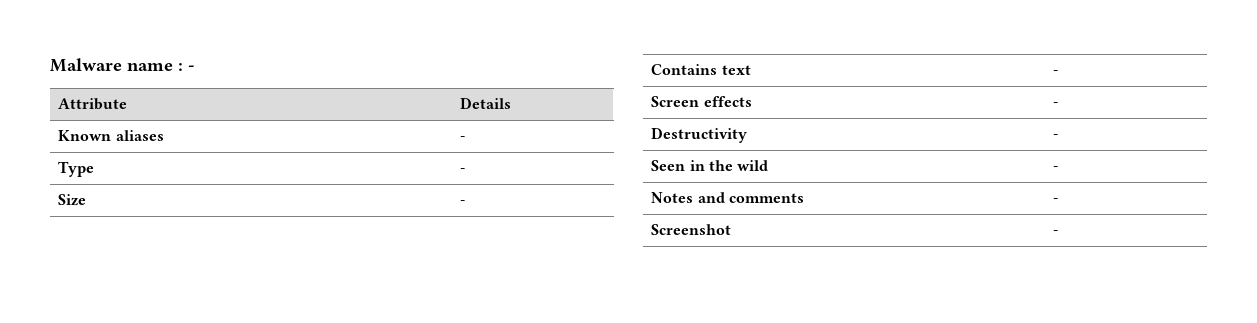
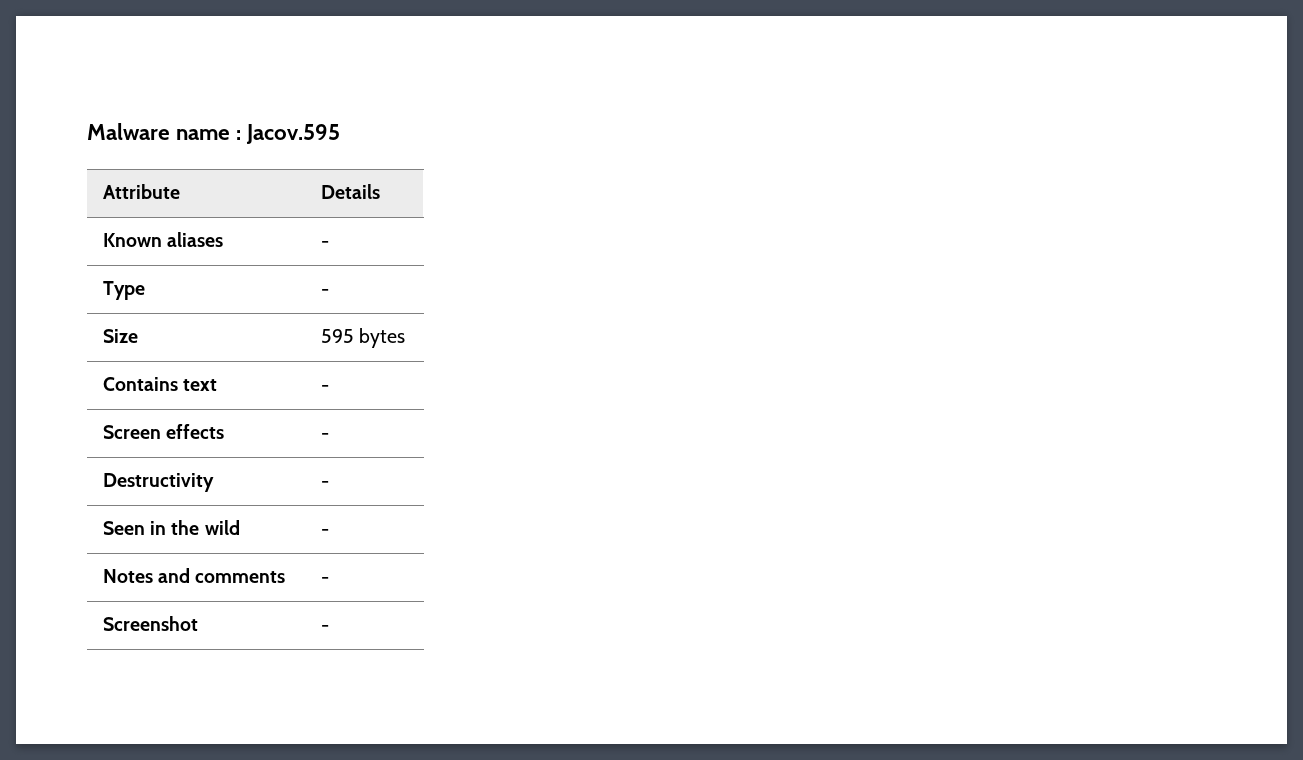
[188,65,195,71] - -> [246,124,341,144] Jacov.595
[460,200,466,205] - -> [320,328,406,348] 595 bytes

